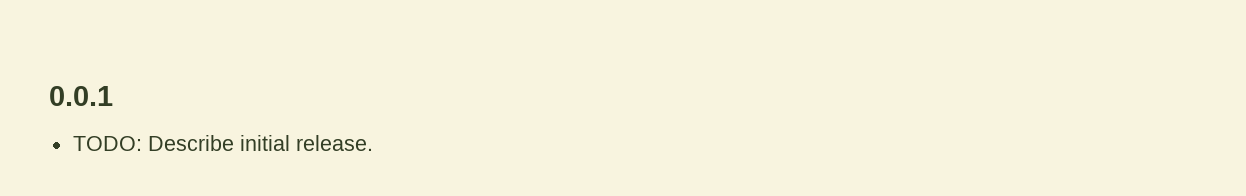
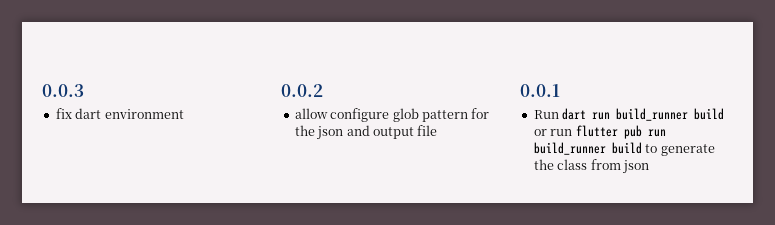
[49,86,113,106] [72,135,373,151] 0.0.1 // TODO: Describe initial release. -> [42,84,84,97] [55,108,184,119] [281,84,323,97] [294,108,490,122] [294,125,438,140] [520,84,560,97] [533,108,725,121] [533,125,666,139] [533,142,715,156] [533,159,649,174] 0.0.3 // fix dart environment // 0.0.2 // allow configure glob pattern for the json and output file // 0.0.1 // Run dart run build_runner build or run flutter pub run build_runner build to generate the class from json

